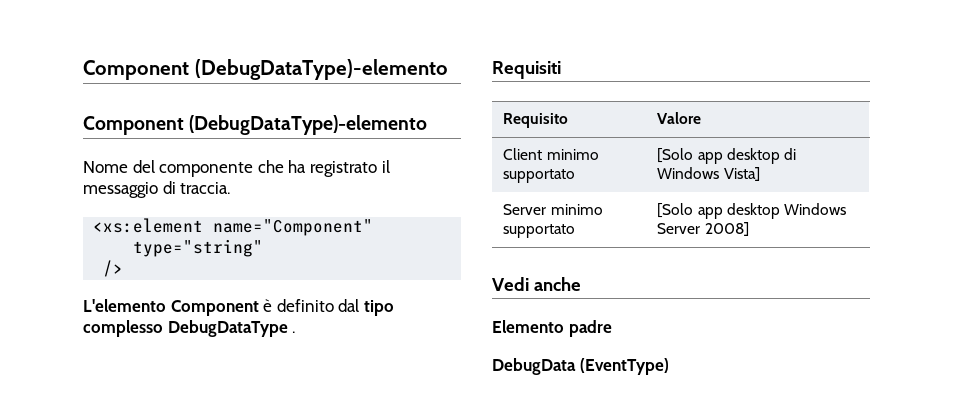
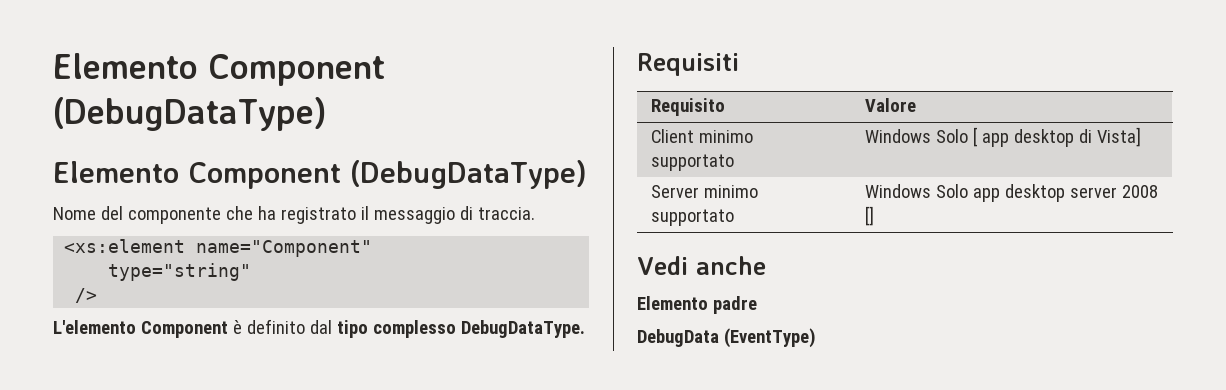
[83,59,448,80] [83,115,428,135] Component (DebugDataType)-elemento // Component (DebugDataType)-elemento -> [53,53,385,86] [53,97,327,131] [53,160,587,189] Elemento Component (DebugDataType) // Elemento Component (DebugDataType)
[167,320,296,337] DebugDataType . -> [460,320,585,338] DebugDataType.
[657,148,694,163] [Solo -> [864,127,977,147] Windows Solo [
[657,167,720,179] Windows -> (1092, 136) none
[657,203,846,219] [657,222,749,236] [Solo app desktop Windows Server 2008] -> [864,184,1158,202] [864,206,874,226] Windows Solo app desktop server 2008 []

